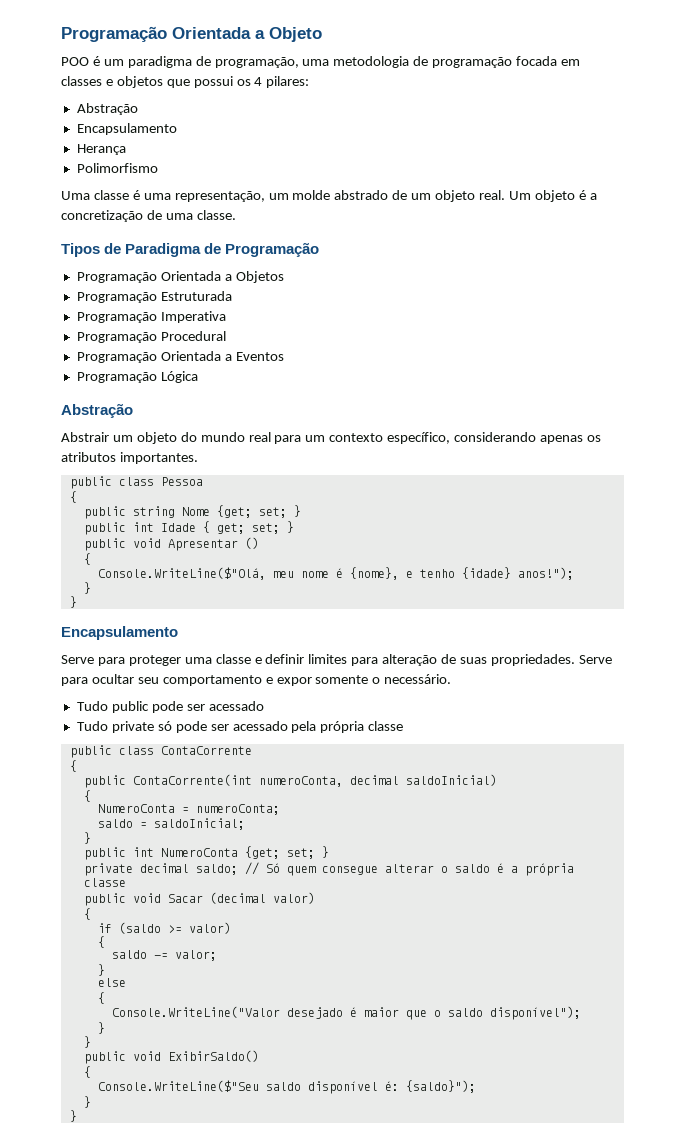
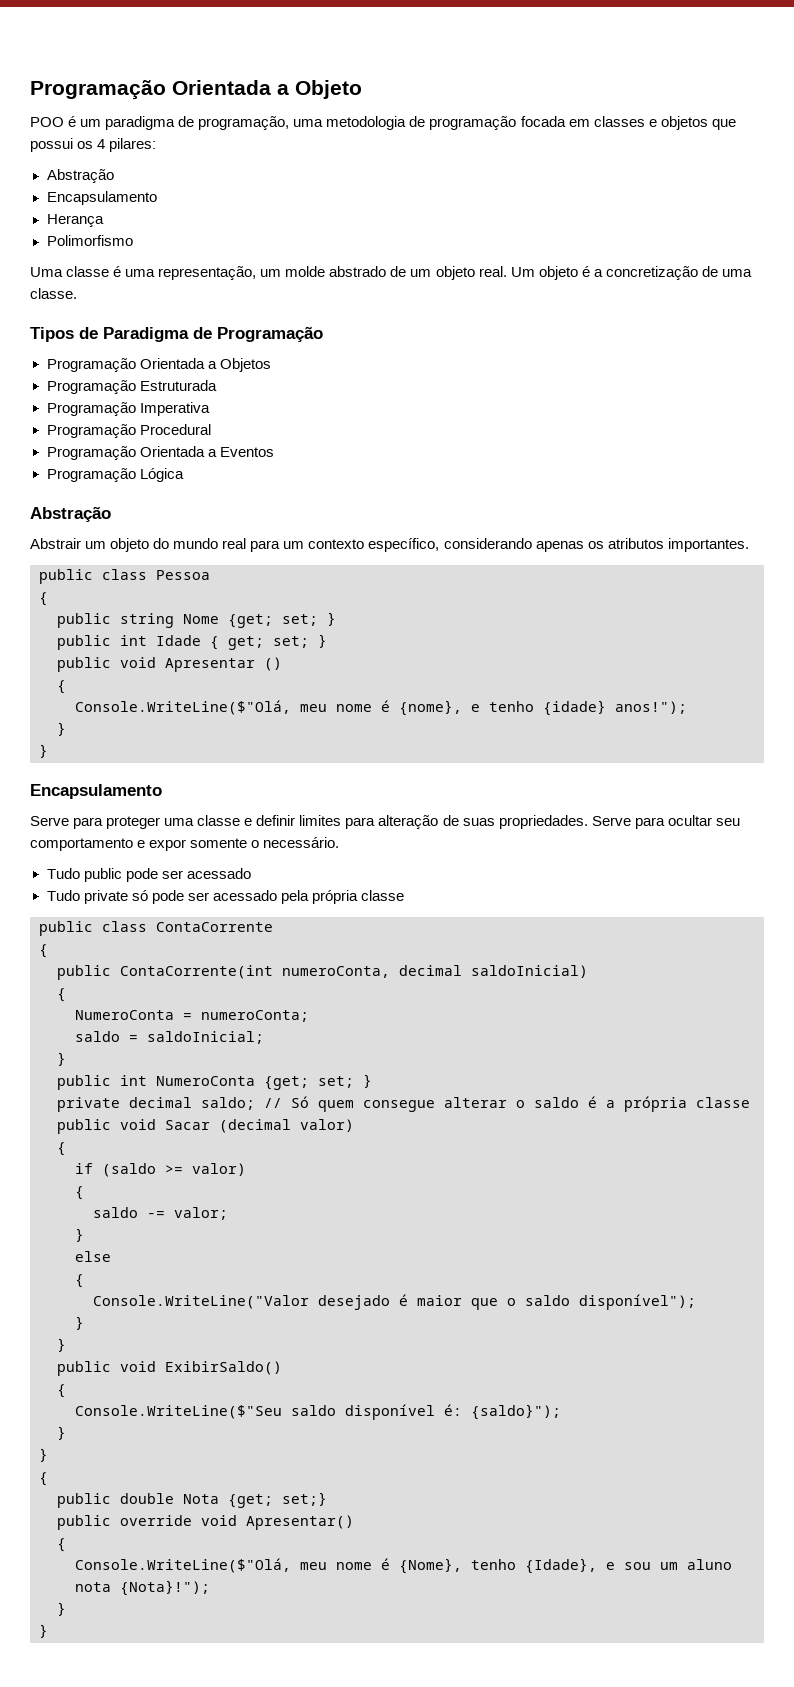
(77, 1116) none -> [39,1472,48,1486] [57,1492,327,1508] [57,1515,354,1530] [57,1538,66,1552] [75,1558,732,1574] [75,1580,210,1596] [57,1602,66,1616] [39,1624,48,1638] // { // public double Nota {get; set;} // public override void Apresentar() // { // Console.WriteLine($"Olá, meu nome é {Nome}, tenho {Idade}, e sou um aluno nota {Nota}!"); // } // }

